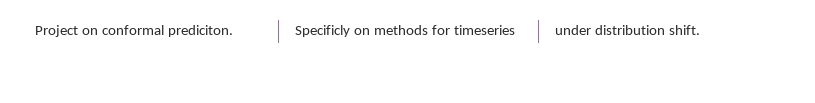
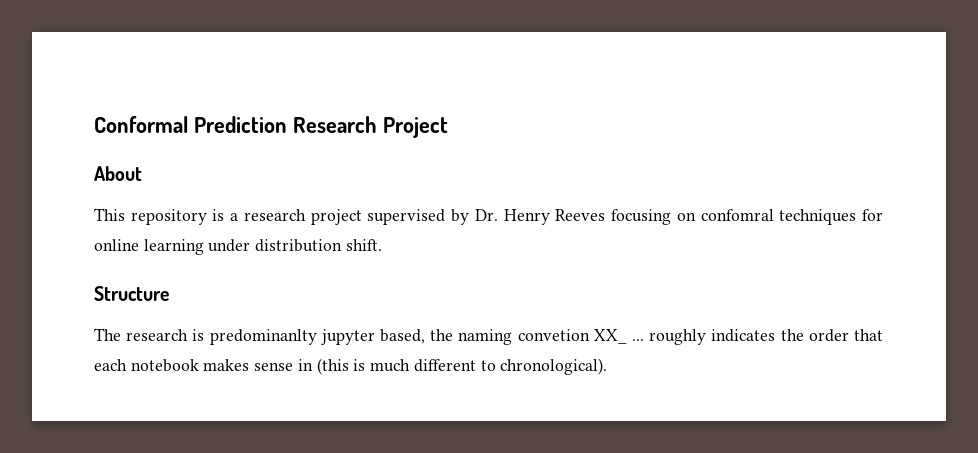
[35,25,700,37] Project on conformal prediciton. Specificly on methods for timeseries under distribution shift. -> [94,116,448,138] [94,166,142,181] [94,208,884,225] [94,239,382,255] [94,286,169,301] [94,328,884,345] [94,358,608,375] Conformal Prediction Research Project // About // This repository is a research project supervised by Dr. Henry Reeves focusing on confomral techniques for online learning under distribution shift. // Structure // The research is predominanlty jupyter based, the naming convetion XX_ ... roughly indicates the order that each notebook makes sense in (this is much different to chronological).

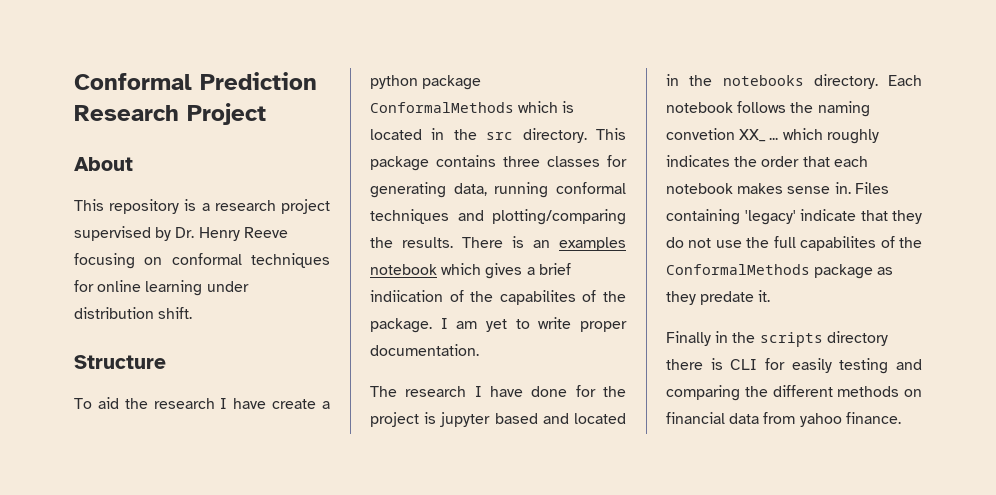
[555,209,606,221] Reeves -> [243,227,288,238] Reeve
[700,209,774,221] confomral -> [171,253,242,265] conformal
[94,328,425,345] The research is predominanlty jupyter based, -> [74,397,330,409] [370,75,482,90] [370,101,575,113] [370,128,626,143] [370,155,627,171] [370,182,626,198] [370,209,626,225] [370,236,626,251] [370,263,571,279] [370,290,626,305] [370,317,627,333] [370,344,479,356] [370,385,626,397] [370,412,626,427] [666,74,922,89] [666,101,787,113] To aid the research I have create a python package ConformalMethods which is located in the src directory. This package contains three classes for generating data, running conformal techniques and plotting/comparing the results. There is an examples notebook which gives a brief indiication of the capabilites of the package. I am yet to write proper documentation. // The research I have done for the project is jupyter based and located in the notebooks directory. Each notebook follows
(644, 340) none -> [782,128,823,140] which
[297,358,608,375] in (this is much different to chronological). -> [834,182,889,194] [666,209,922,225] [666,236,922,251] [666,264,894,279] [666,290,771,305] [666,331,888,347] [666,358,922,374] [666,385,922,401] [666,412,901,427] in. Files containing 'legacy' indicate that they do not use the full capabilites of the ConformalMethods package as they predate it. // Finally in the scripts directory there is CLI for easily testing and comparing the different methods on financial data from yahoo finance.

